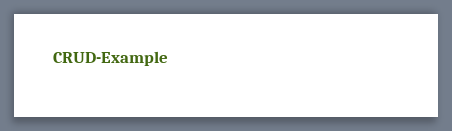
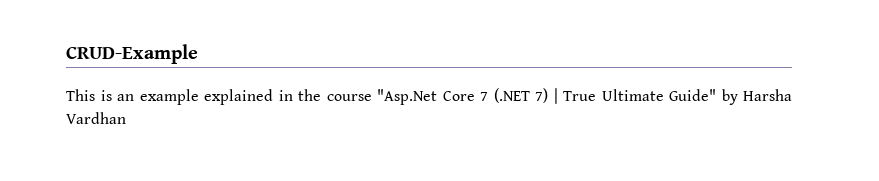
(168, 58) none -> [66,88,792,105] [66,112,126,124] // This is an example explained in the course "Asp.Net Core 7 (.NET 7) | True Ultimate Guide" by Harsha Vardhan

